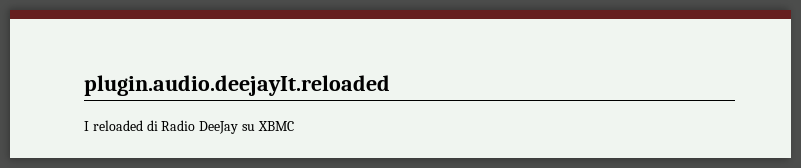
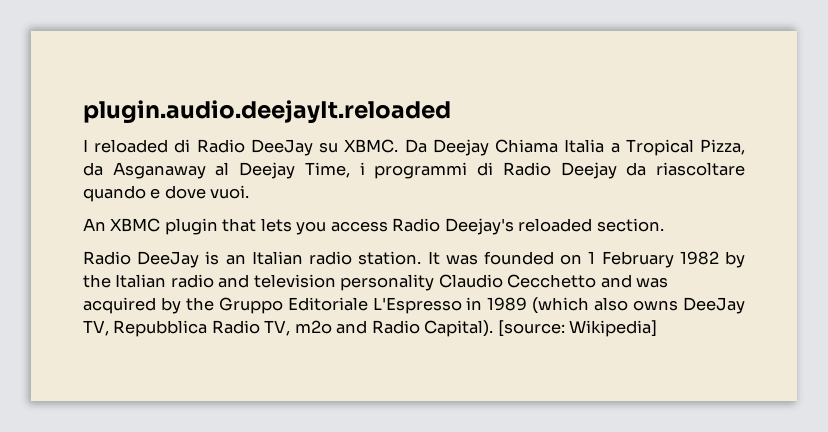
[257,121,294,131] XBMC -> [344,139,746,156] [83,162,746,179] [83,185,250,202] [83,218,664,235] [83,251,745,268] [83,274,669,291] [83,297,745,314] [83,320,658,337] XBMC. Da Deejay Chiama Italia a Tropical Pizza, da Asganaway al Deejay Time, i programmi di Radio Deejay da riascoltare quando e dove vuoi. // An XBMC plugin that lets you access Radio Deejay's reloaded section. // Radio DeeJay is an Italian radio station. It was founded on 1 February 1982 by the Italian radio and television personality Claudio Cecchetto and was acquired by the Gruppo Editoriale L'Espresso in 1989 (which also owns DeeJay TV, Repubblica Radio TV, m2o and Radio Capital). [source: Wikipedia]

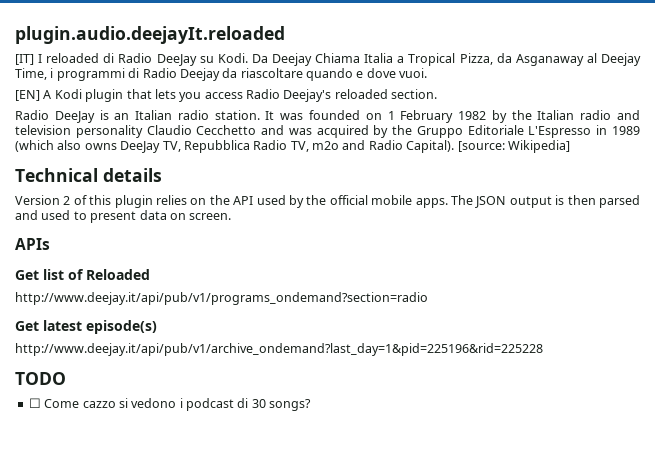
(451, 112) none -> [15,54,34,65] [IT]
[344,139,399,153] XBMC. -> [217,53,248,63] Kodi.
[83,218,161,232] An XBMC -> [15,89,82,101] [EN] A Kodi
(658, 328) none -> [15,168,162,182] [15,195,640,208] [15,210,232,223] [15,238,50,250] [15,269,150,280] [15,292,428,305] [15,320,157,334] [15,343,543,356] [15,372,66,385] [28,398,312,411] // Technical details // Version 2 of this plugin relies on the API used by the official mobile apps. The JSON output is then parsed and used to present data on screen. // APIs // Get list of Reloaded // http://www.deejay.it/api/pub/v1/programs_ondemand?section=radio // Get latest episode(s) // http://www.deejay.it/api/pub/v1/archive_ondemand?last_day=1&pid=225196&rid=225228 // TODO // ☐ Come cazzo si vedono i podcast di 30 songs?

